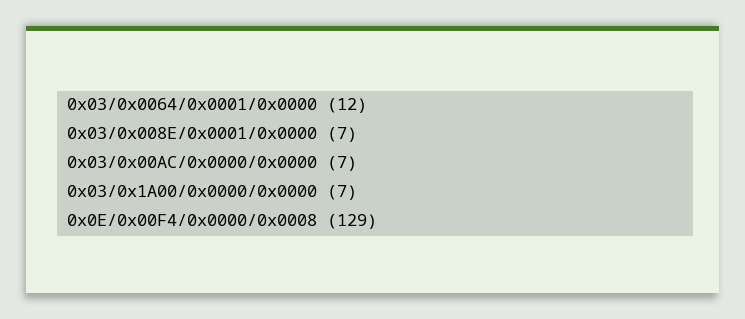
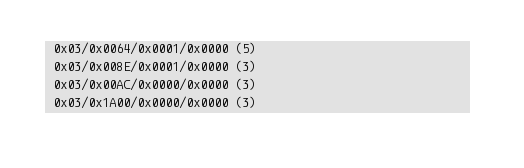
[327,98,368,113] (12) -> [235,42,257,54] (5)
[327,127,358,142] (7) -> [235,60,257,72] (3)
[327,156,358,171] (7) -> [235,78,257,90] (3)
[327,185,358,200] [67,214,378,229] (7) // 0x0E/0x00F4/0x0000/0x0008 (129) -> [235,96,257,108] (3)

